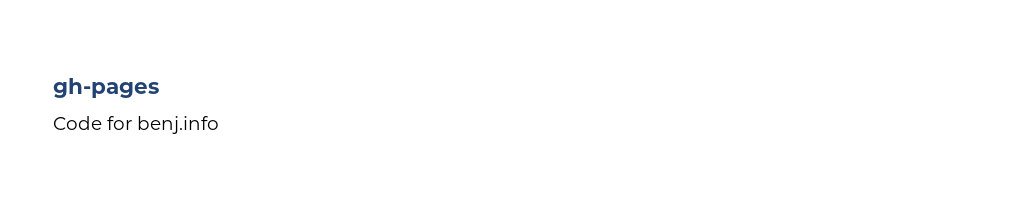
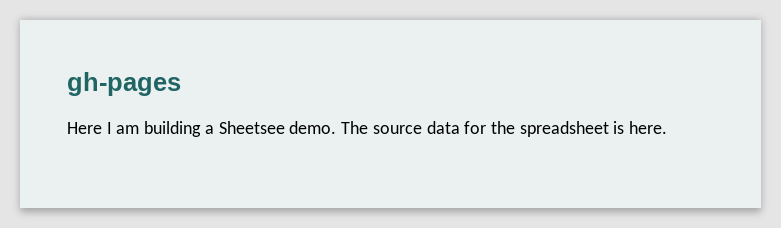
[53,116,219,134] Code for benj.info -> [67,121,668,137] Here I am building a Sheetsee demo. The source data for the spreadsheet is here.

